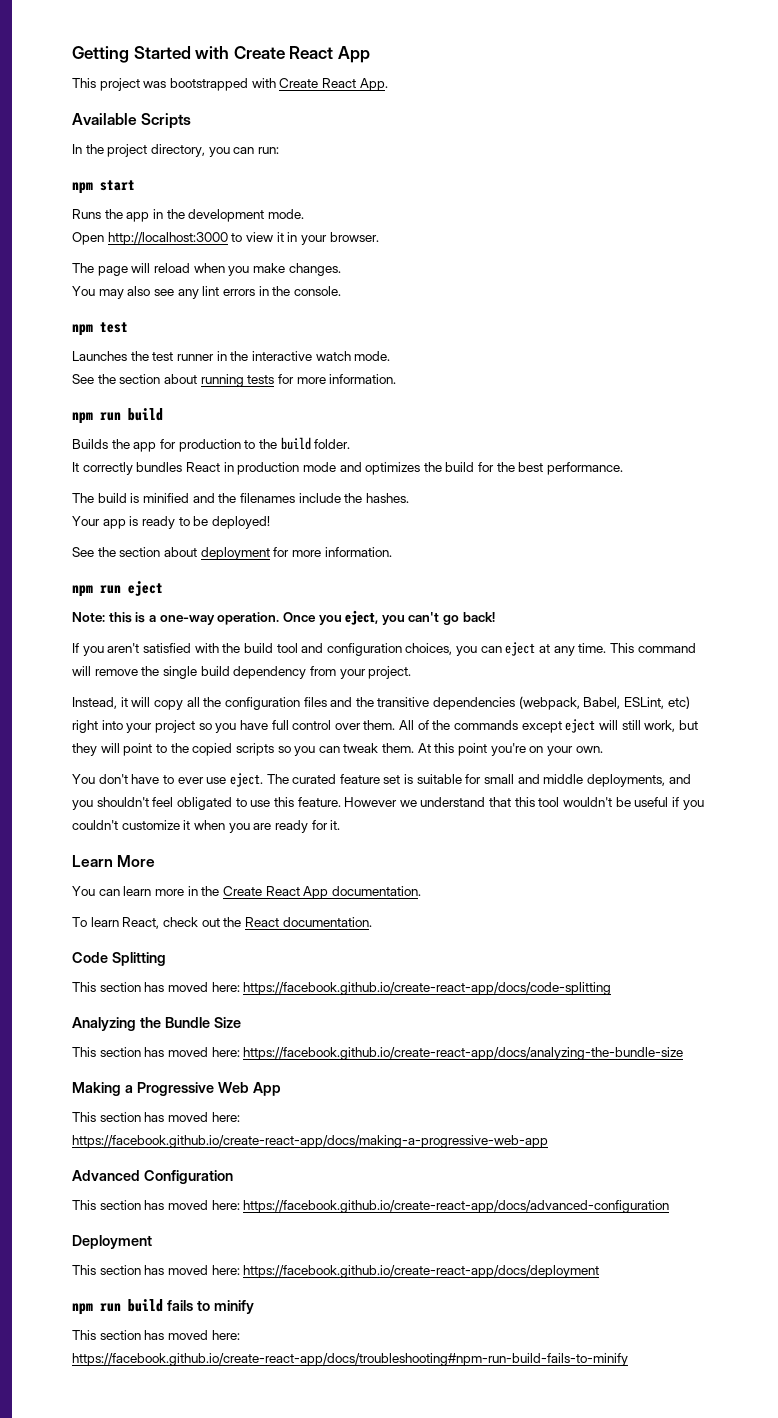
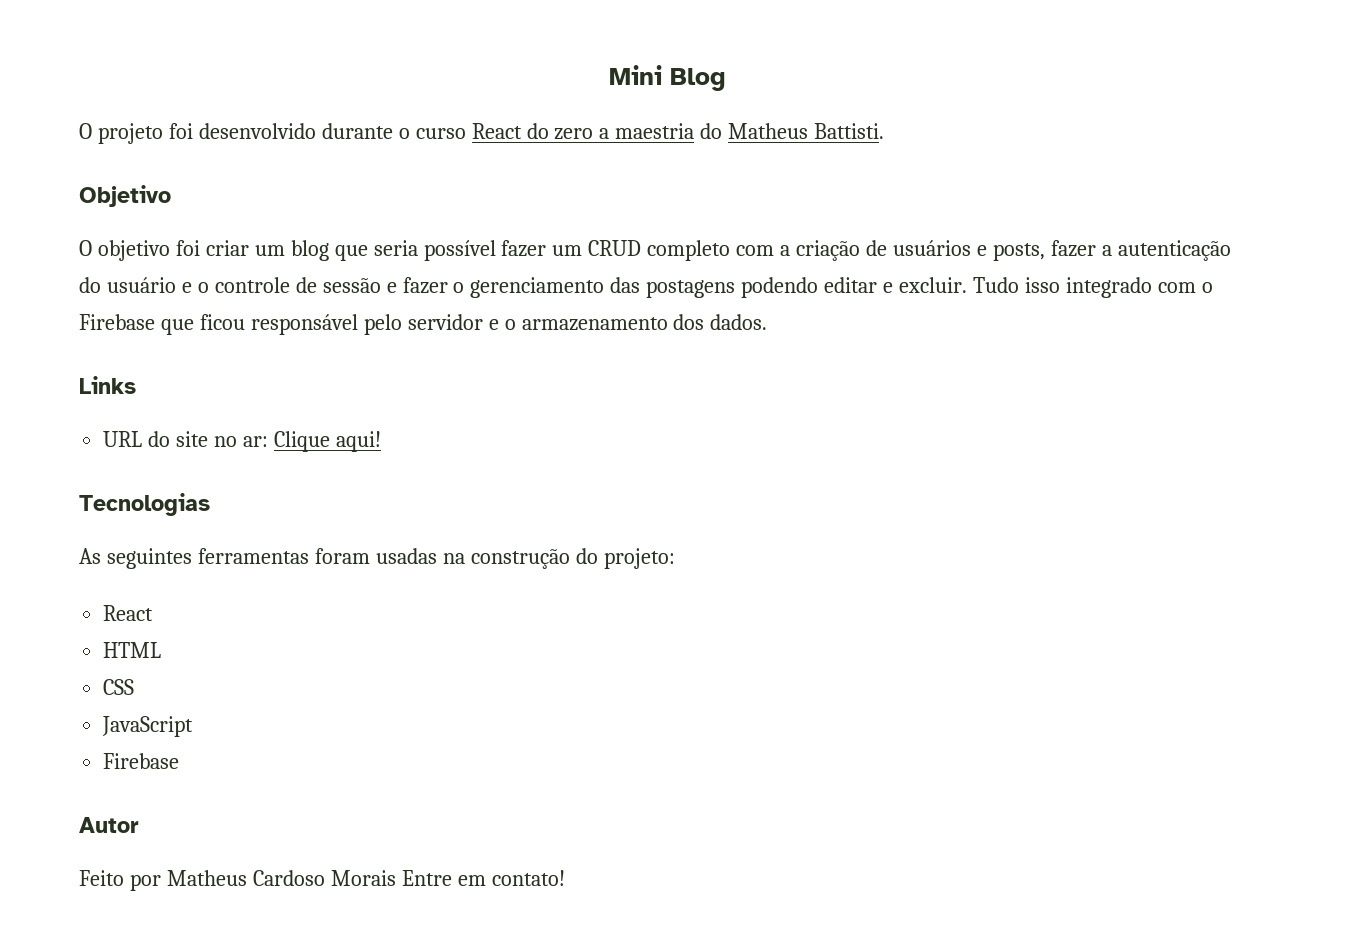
[72,46,370,63] [72,78,388,91] [72,113,192,129] [72,144,279,157] [72,180,135,194] [72,209,304,222] [72,232,379,245] [72,263,341,276] [72,286,341,299] [72,322,128,336] [72,351,391,361] [72,374,397,387] [72,408,163,424] [72,437,351,452] [72,462,624,475] [72,493,409,503] [72,516,270,529] [72,547,392,560] [72,581,163,597] [72,610,495,625] [72,642,696,656] [72,666,412,679] [72,696,690,710] [72,719,698,733] [72,743,603,756] [72,773,691,787] [72,797,704,810] [72,820,341,833] [72,855,156,867] [72,886,421,899] [72,917,372,929] [72,952,166,966] [72,982,612,995] [72,1017,241,1031] [72,1047,684,1060] [72,1082,281,1096] [72,1112,240,1122] [72,1135,548,1148] [72,1170,233,1184] [72,1200,670,1213] [72,1235,152,1249] [72,1265,600,1278] [72,1299,254,1315] [72,1330,240,1340] [72,1353,628,1366] Getting Started with Create React App // This project was bootstrapped with Create React App. // Available Scripts // In the project directory, you can run: // npm start // Runs the app in the development mode. // Open http://localhost:3000 to view it in your browser. // The page will reload when you make changes. // You may also see any lint errors in the console. // npm test // Launches the test runner in the interactive watch mode. // See the section about running tests for more information. // npm run build // Builds the app for production to the build folder. // It correctly bundles React in production mode and optimizes the build for the best performance. // The build is minified and the filenames include the hashes. // Your app is ready to be deployed! // See the section about deployment for more information. // npm run eject // Note: this is a one-way operation. Once you eject, you can't go back! // If you aren't satisfied with the build tool and configuration choices, you can eject at any time. This command will remove the single build dependency from your project. // Instead, it will copy all the configuration files and the transitive dependencies (webpack, Babel, ESLint, etc) right into your project so you have full control over them. All of the commands except eject will still work, but they will point to the copied scripts so you can tweak them. At this point you're on your own. // You don't have to ever use eject. The curated feature set is suitable for small and middle deployments, and you shouldn't feel obligated to use this feature. However we understand that this tool wouldn't be useful if you couldn't customize it when you are ready for it. // Learn More // You can learn more in the Create React App documentation. // To learn React, check out the React documentation. // Code Splitting // This section has moved here: https://facebook.github.io/create-react-app/docs/code-splitting // Analyzing the Bundle Size // This section has moved here: https://facebook.github.io/create-react-app/docs/analyzing-the-bundle-size // Making a Progressive Web App // This section has moved here: https://facebook.github.io/create-react-app/docs/making-a-progressive-web-app // Advanced Configuration // This section has moved here: https://facebook.github.io/create-react-app/docs/advanced-configuration // Deployment // This section has moved here: https://facebook.github.io/create-react-app/docs/deployment // npm run build fails to minify // This section has moved here: https://facebook.github.io/create-react-app/docs/troubleshooting#npm-run-build-fails-to-minify -> [608,65,726,91] [79,123,885,144] [79,185,171,207] [79,240,1231,261] [79,277,1213,298] [79,314,768,335] [79,376,136,394] [103,431,381,452] [79,493,210,516] [79,548,675,569] [103,605,154,621] [103,642,162,658] [103,679,135,695] [102,716,194,737] [103,753,180,769] [79,817,139,833] [79,870,565,891] Mini Blog // O projeto foi desenvolvido durante o curso React do zero a maestria do Matheus Battisti. // Objetivo // O objetivo foi criar um blog que seria possível fazer um CRUD completo com a criação de usuários e posts, fazer a autenticação do usuário e o controle de sessão e fazer o gerenciamento das postagens podendo editar e excluir. Tudo isso integrado com o Firebase que ficou responsável pelo servidor e o armazenamento dos dados. // Links // URL do site no ar: Clique aqui! // Tecnologias // As seguintes ferramentas foram usadas na construção do projeto: // React // HTML // CSS // JavaScript // Firebase // Autor // Feito por Matheus Cardoso Morais Entre em contato!

